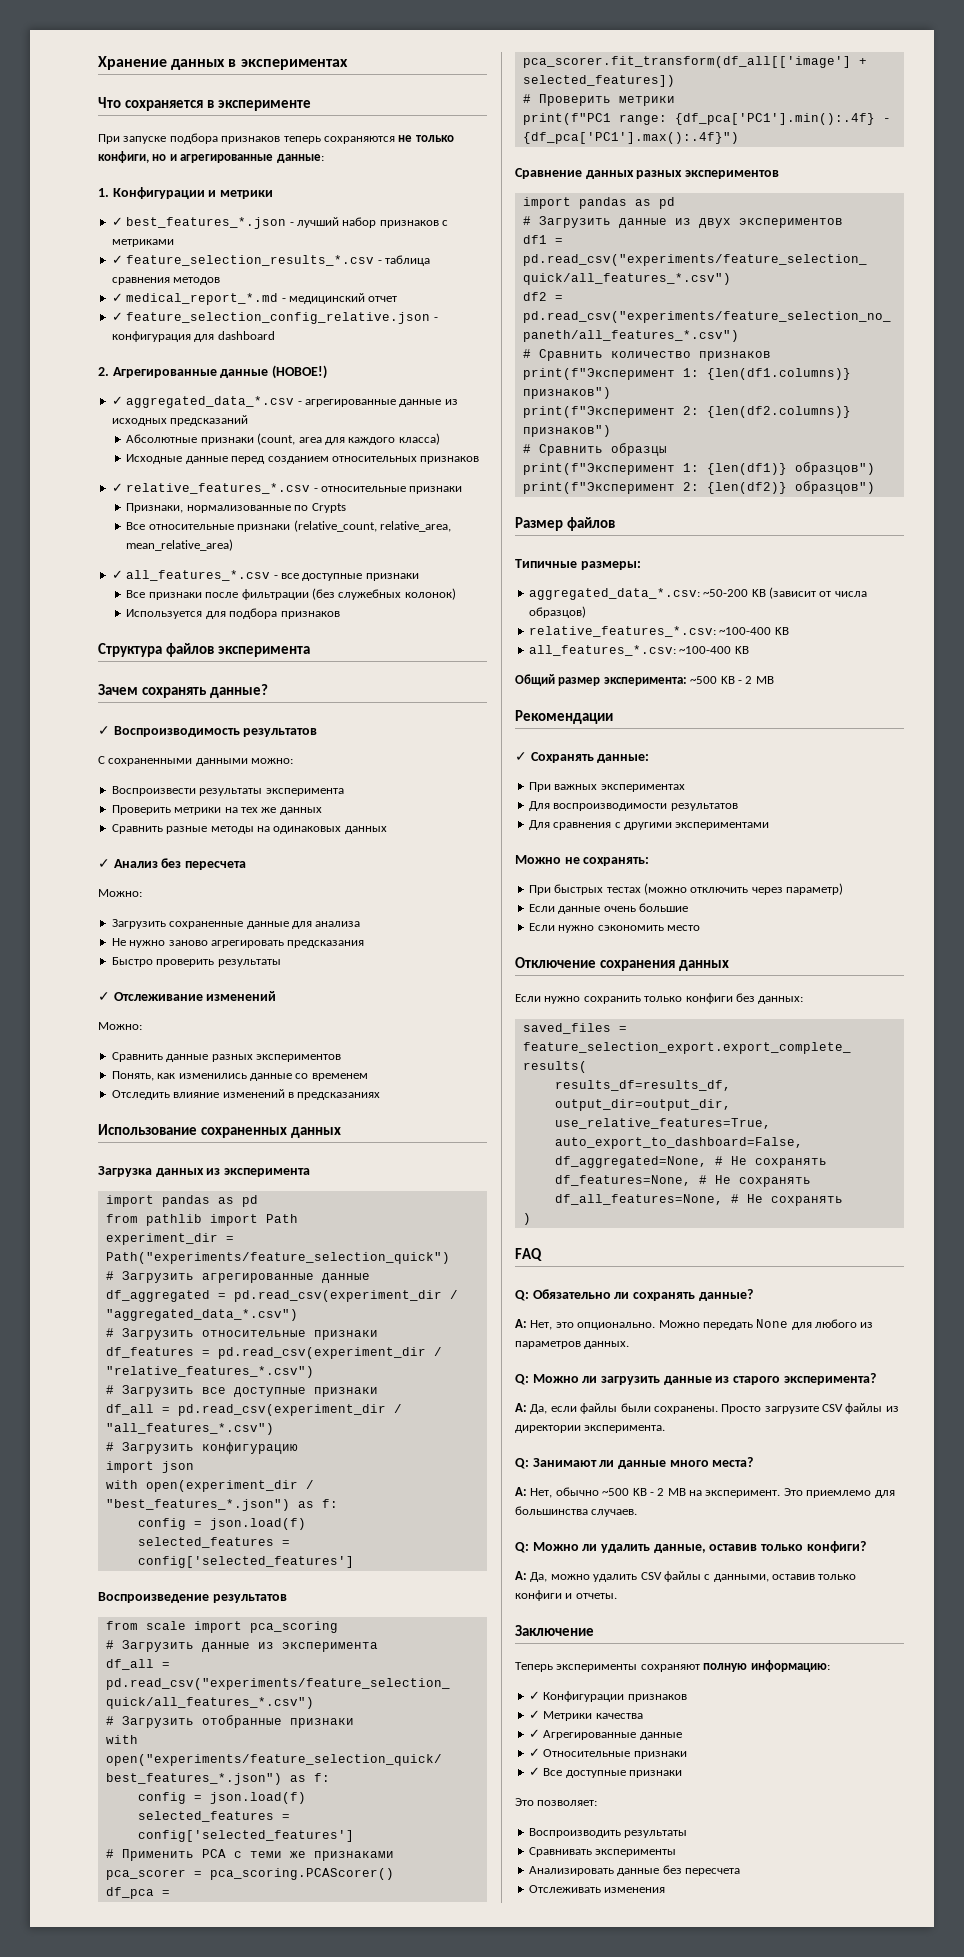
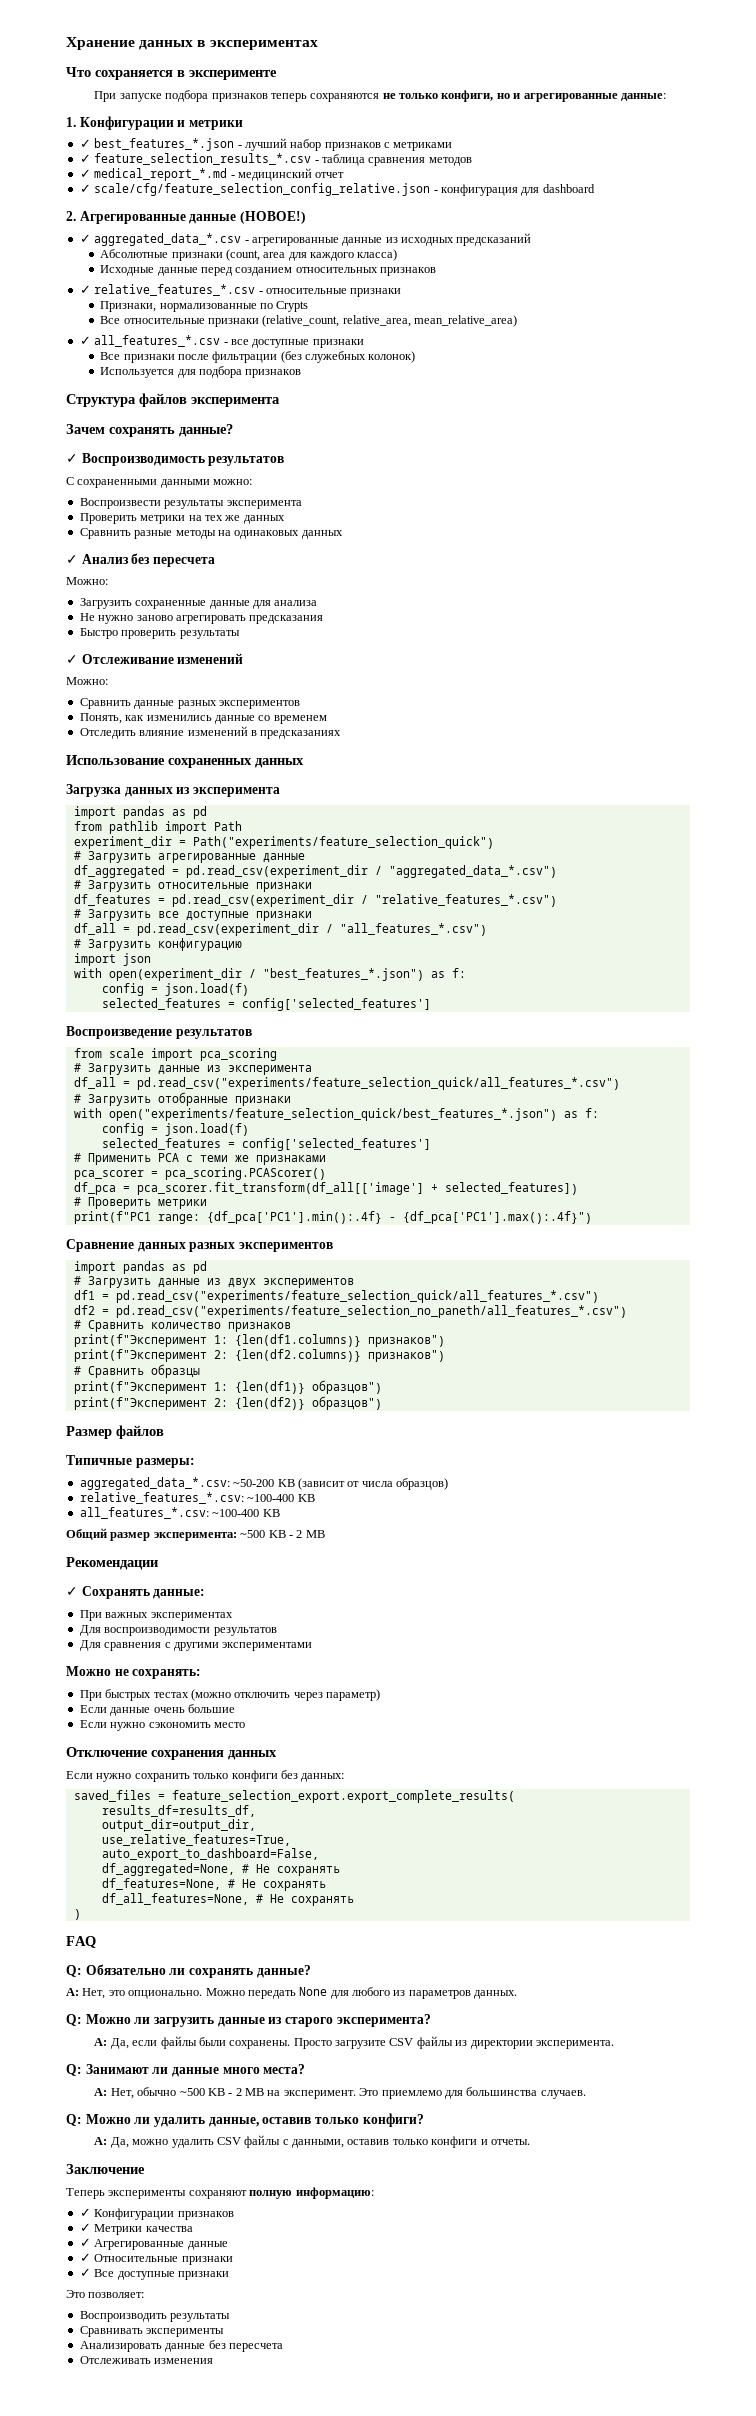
[126,312,431,324] feature_selection_config_relative.json -> [94,183,431,196] scale/cfg/feature_selection_config_relative.json

